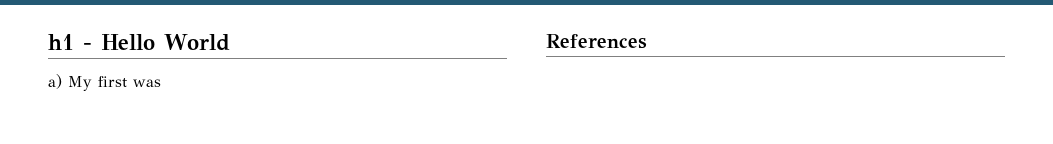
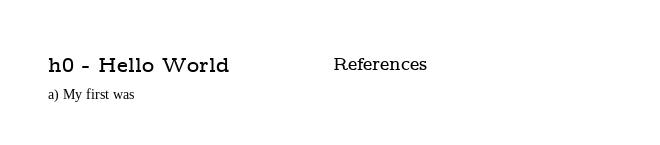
[48,34,74,50] h1 -> [48,58,74,72] h0

